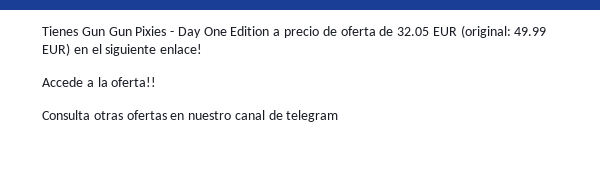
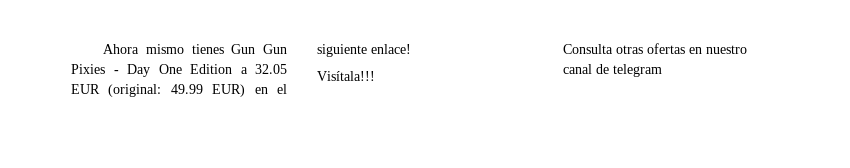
[42,26,78,36] Tienes -> [103,44,224,54] Ahora mismo tienes
[284,26,394,38] precio de oferta de -> (248, 70) none
[42,77,157,87] Accede a la oferta!! -> [317,71,375,81] Visítala!!!

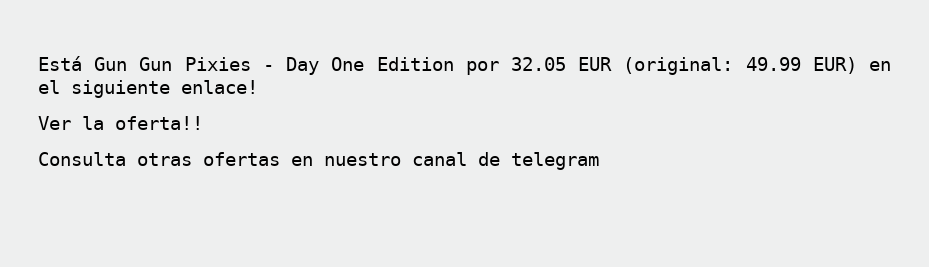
[103,44,224,54] Ahora mismo tienes -> [38,56,82,71] Está
[240,67,248,74] a -> [465,61,499,75] por
[317,71,375,81] Visítala!!! -> [38,116,203,130] Ver la oferta!!

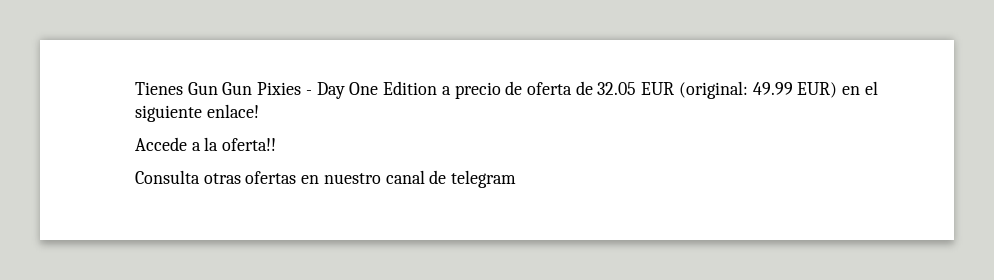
[38,56,82,71] Está -> [135,82,183,95] Tienes
[465,61,499,75] por -> [441,81,593,99] a precio de oferta de
[38,116,71,130] Ver -> [135,137,201,151] Accede a

